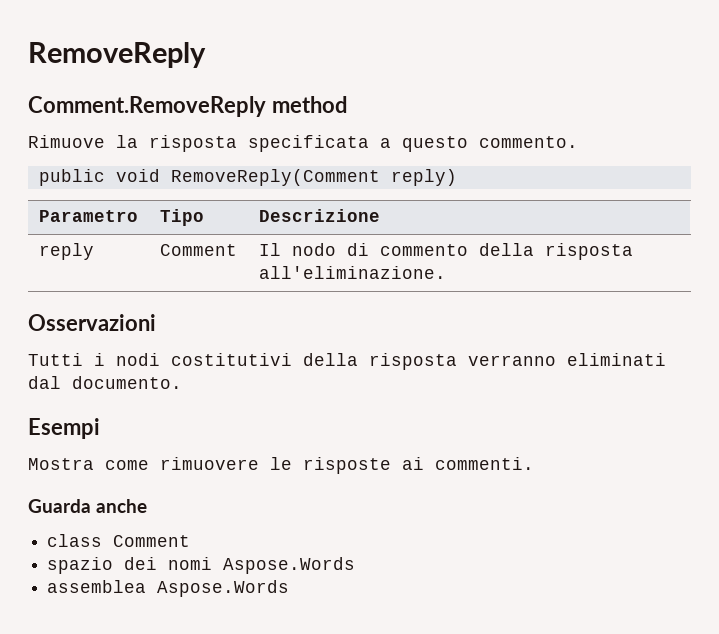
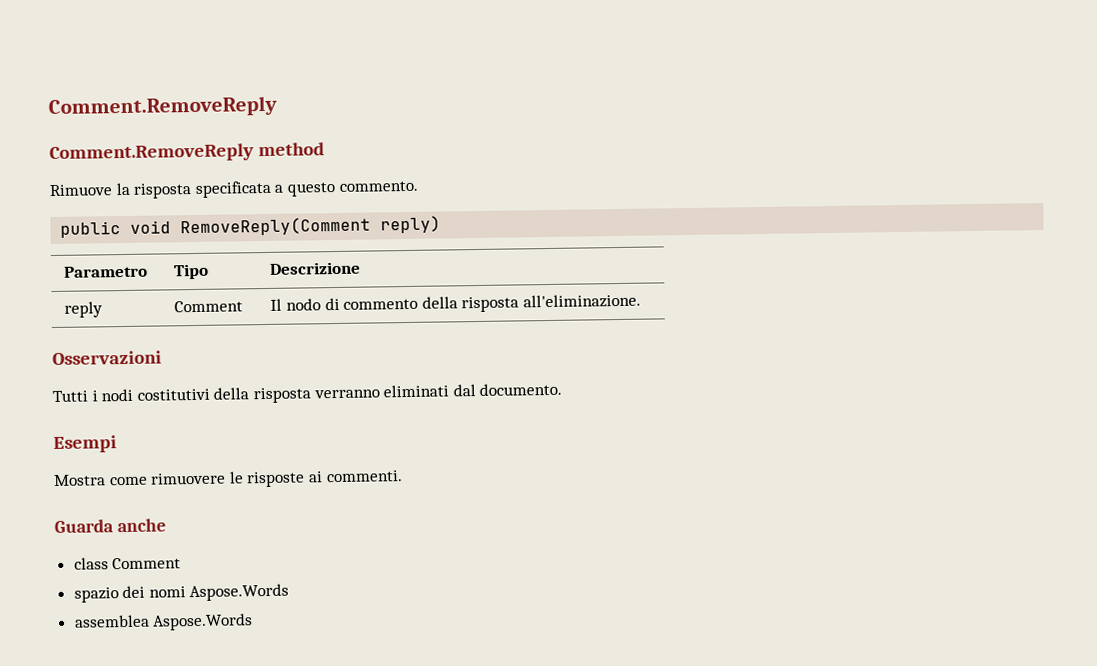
[28,42,206,68] RemoveReply -> [48,95,277,119] Comment.RemoveReply

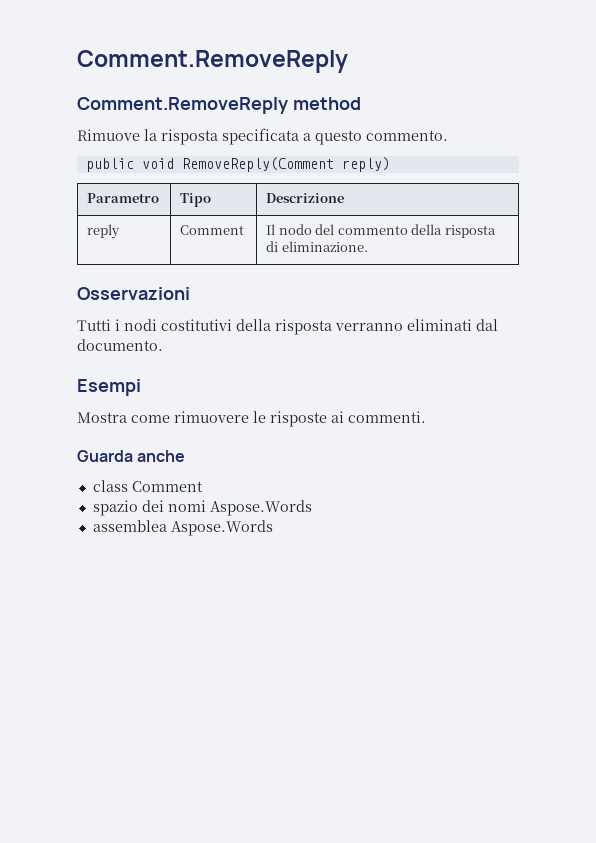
[324,297,340,311] di -> [315,224,335,235] del
[522,293,641,309] all'eliminazione. -> [266,241,368,252] di eliminazione.

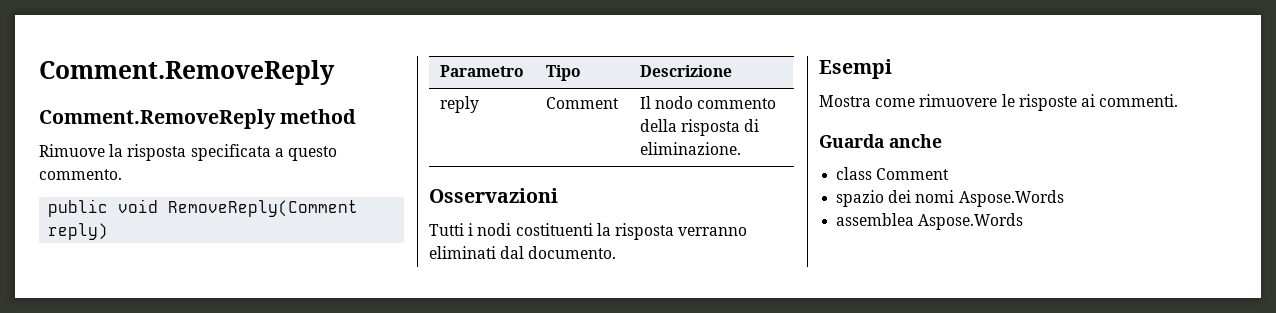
[315,224,335,235] del -> (693, 102) none
[161,319,271,331] costitutivi della -> [515,223,611,236] costituenti la

